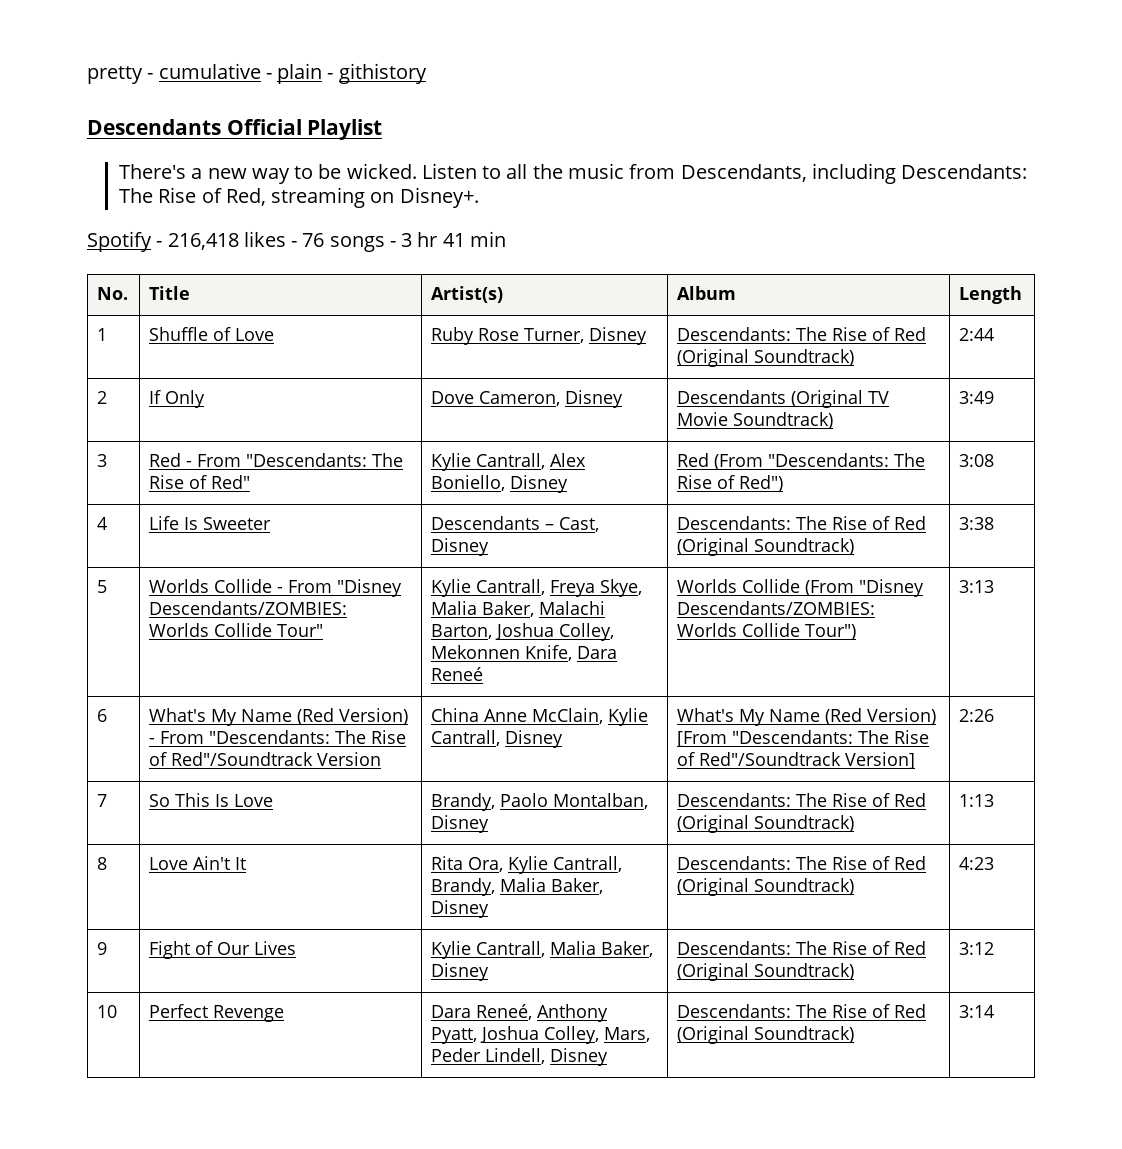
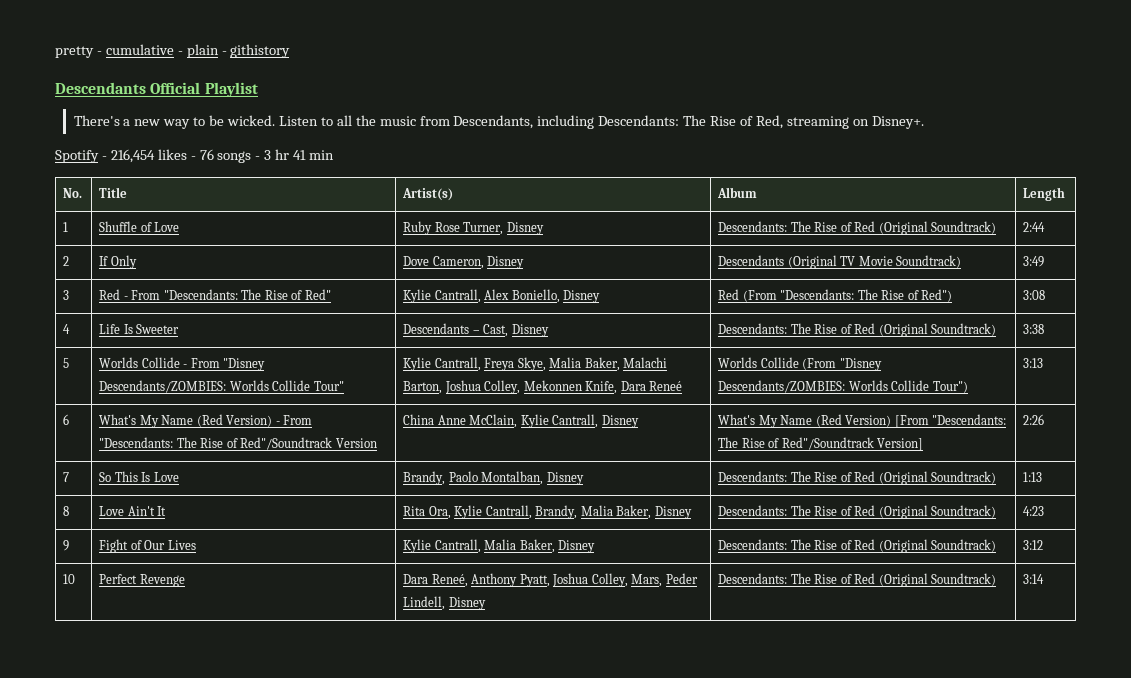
[167,233,239,250] 216,418 -> [110,149,155,163] 216,454

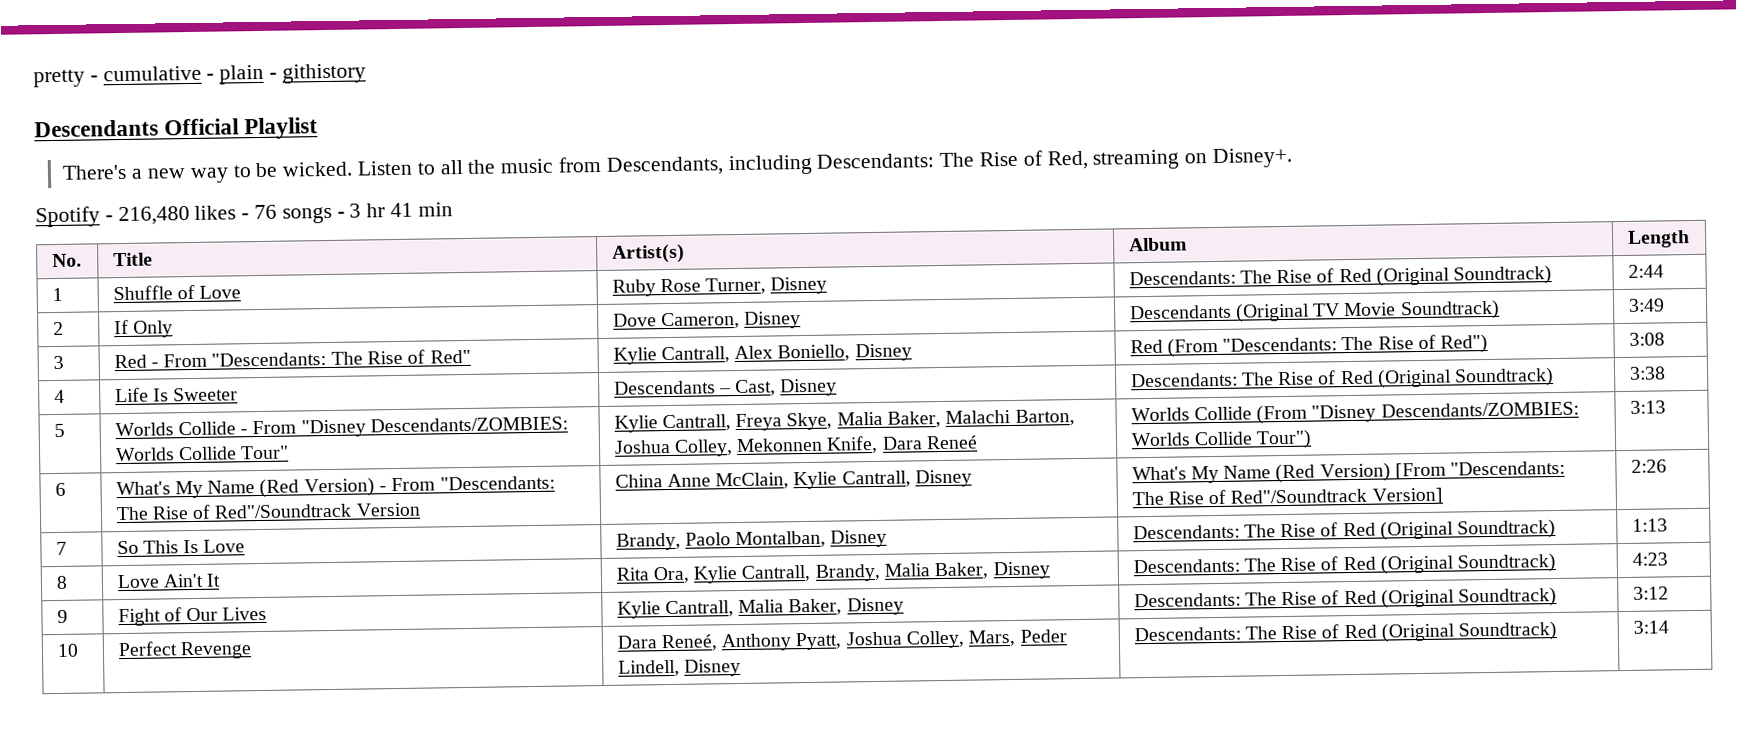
[110,149,155,163] 216,454 -> [117,206,190,226] 216,480

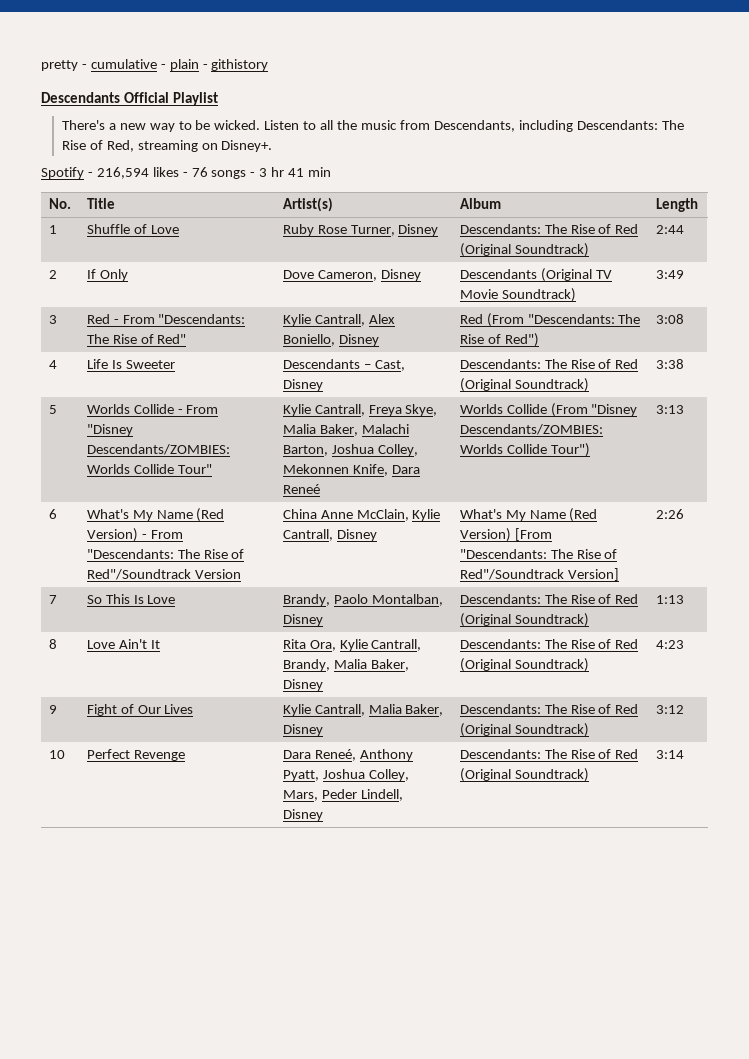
[117,206,190,226] 216,480 -> [96,167,149,179] 216,594

